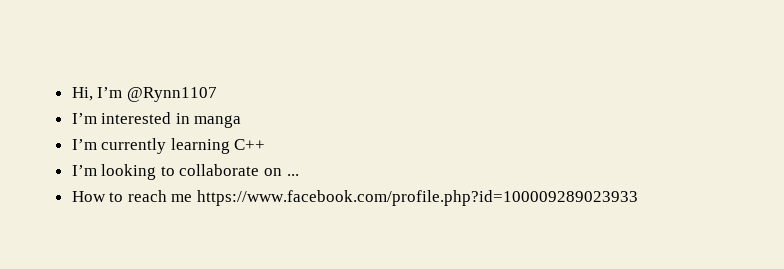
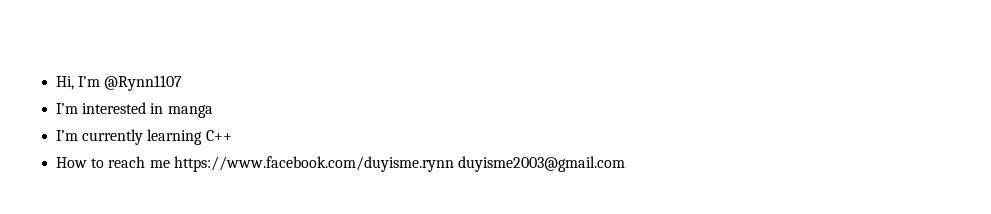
[71,164,299,180] // I’m looking to collaborate on ... -> (232, 135) none
[197,190,639,206] https://www.facebook.com/profile.php?id=100009289023933 -> [173,156,625,172] https://www.facebook.com/duyisme.rynn duyisme2003@gmail.com

